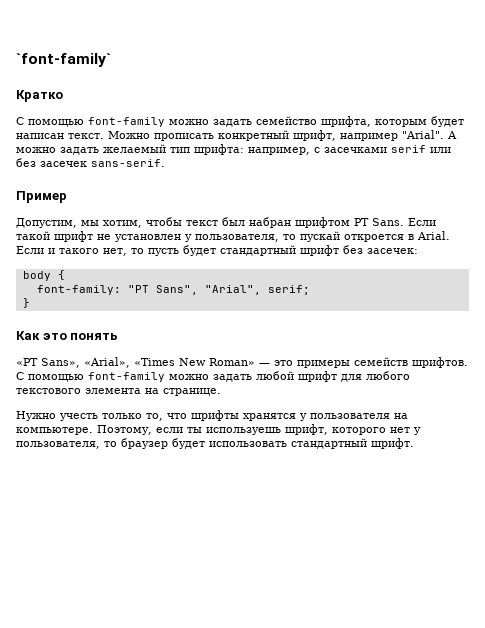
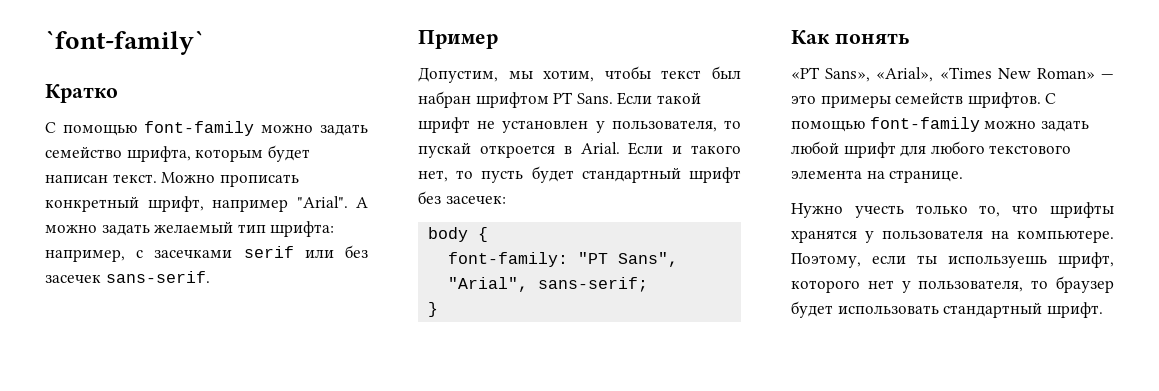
[267,285,310,295] serif; -> [538,277,649,292] sans-serif;
[42,333,67,340] это -> (830, 37) none

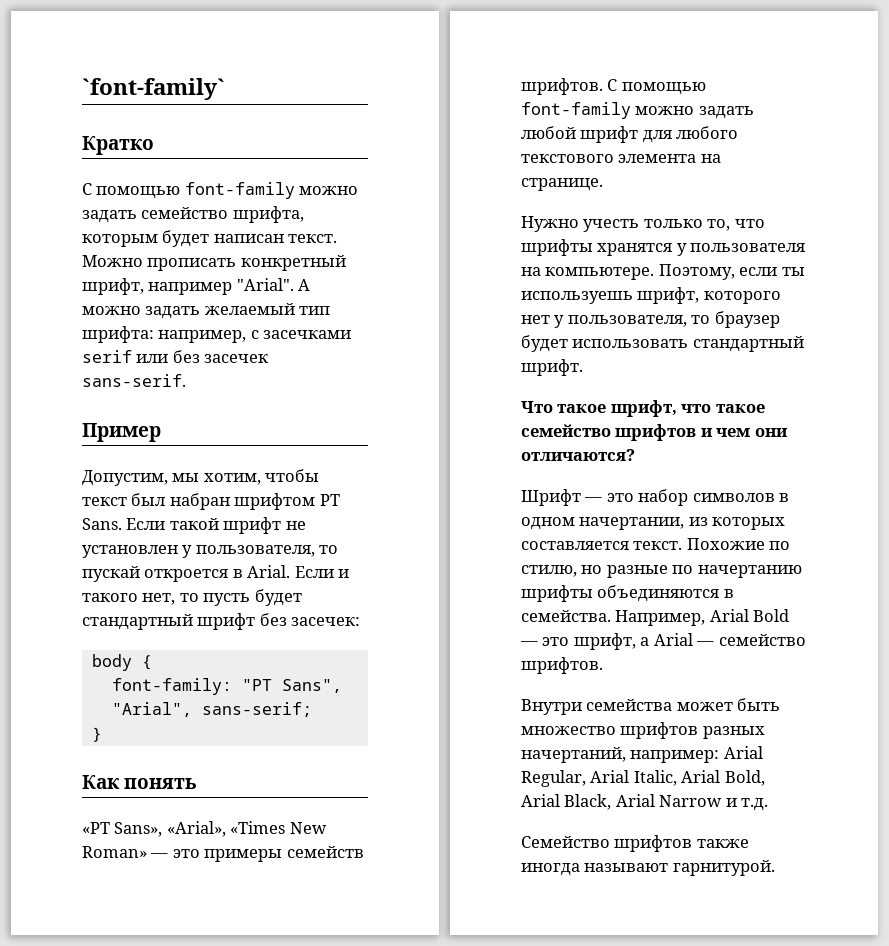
(1103, 310) none -> [521,400,765,417] [521,424,788,441] [521,449,635,461] [521,489,790,506] [521,517,786,530] [521,538,791,550] [521,565,802,578] [521,585,734,602] [521,609,790,626] [520,633,806,650] [521,657,603,674] [521,698,781,715] [521,722,765,739] [521,746,763,763] [521,770,765,787] [521,794,769,811] [521,835,749,852] [521,860,775,876] // Что такое шрифт, что такое семейство шрифтов и чем они отличаются? // Шрифт — это набор символов в одном начертании, из которых составляется текст. Похожие по стилю, но разные по начертанию шрифты объединяются в семейства. Например, Arial Bold — это шрифт, а Arial — семейство шрифтов. // Внутри семейства может быть множество шрифтов разных начертаний, например: Arial Regular, Arial Italic, Arial Bold, Arial Black, Arial Narrow и т.д. // Семейство шрифтов также иногда называют гарнитурой.

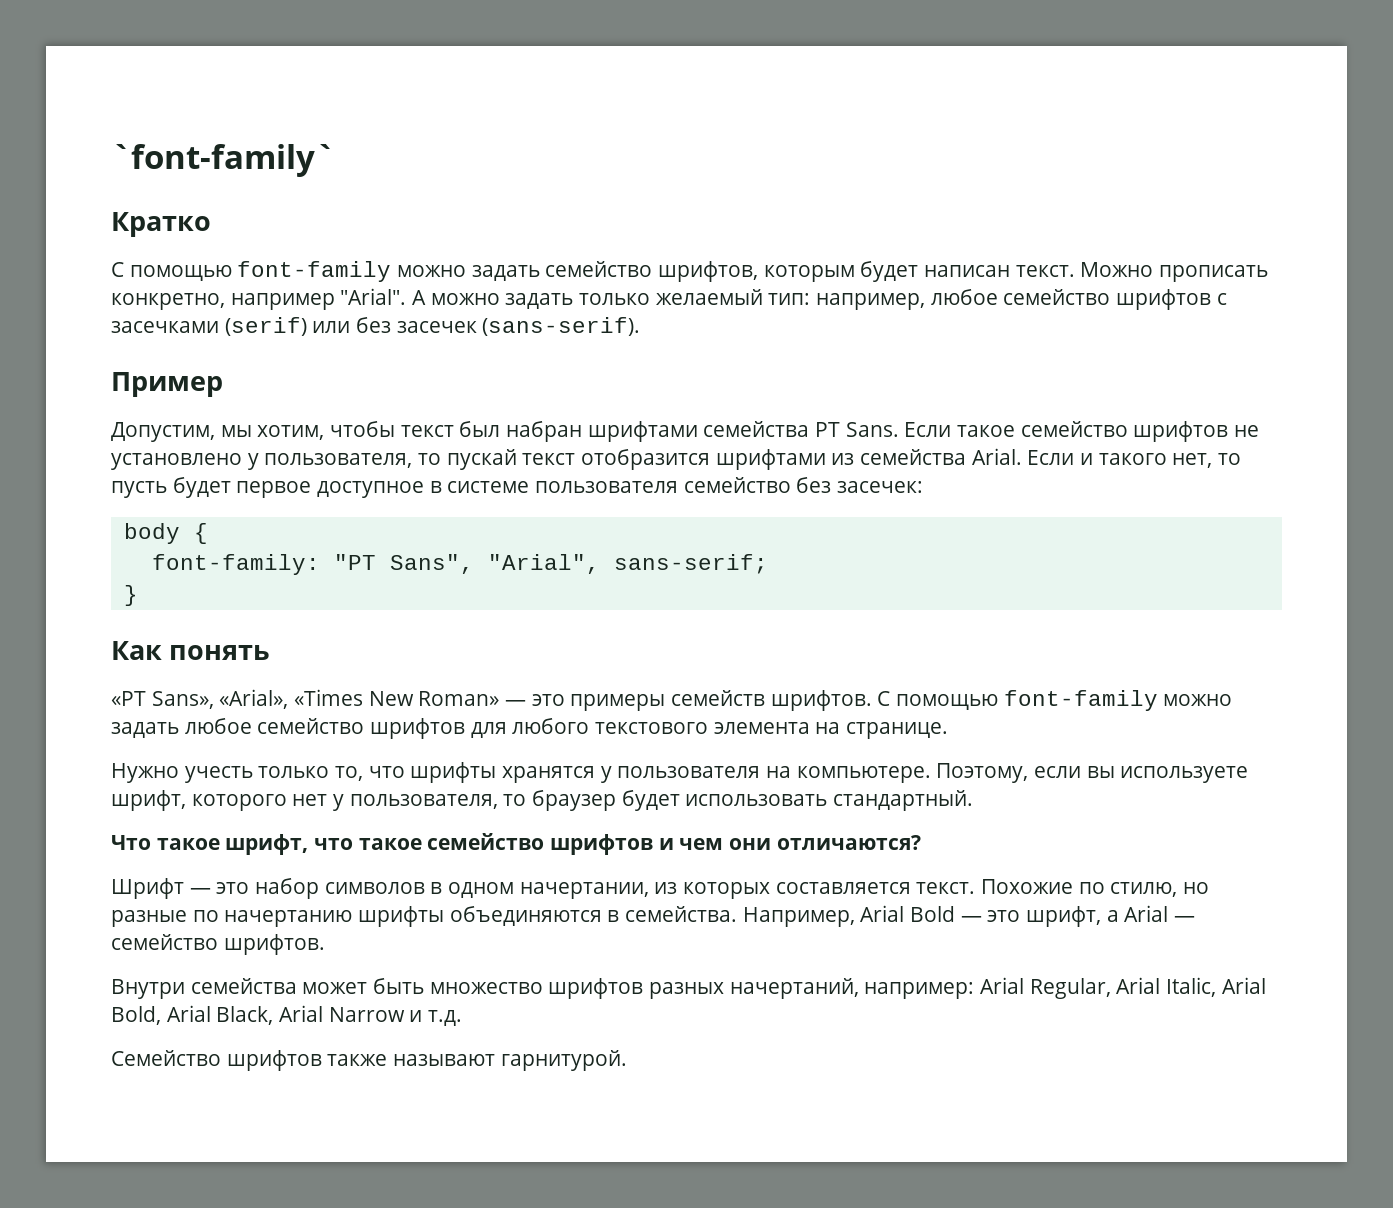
[232,206,304,223] шрифта, -> [658,261,759,282] шрифтов,
[240,255,346,271] [82,278,144,295] конкретный шрифт, -> [111,293,225,310] конкретно,
[204,303,331,315] [82,326,247,343] желаемый тип шрифта: например, -> [579,289,1212,310] только желаемый тип: например, любое семейство шрифтов
[82,350,132,363] serif -> [224,317,307,336] (serif)
[82,374,186,387] sans-serif. -> [482,317,641,336] (sans-serif).
[234,493,316,510] шрифтом -> [587,421,810,442] шрифтами семейства
[169,517,306,534] [82,545,339,558] [82,566,243,582] такой шрифт не установлен у пользователя, то пускай откроется в -> [957,421,1260,442] [111,449,967,470] такое семейство шрифтов не установлено у пользователя, то пускай текст отобразится шрифтами из семейства
[82,613,256,630] стандартный шрифт -> [236,477,791,498] первое доступное в системе пользователя семейство
[521,126,639,143] любой шрифт -> [184,718,466,739] любое семейство шрифтов
[781,267,805,276] [521,291,633,304] ты используешь -> [1086,766,1249,783] вы используете
[692,336,804,352] [521,359,583,376] стандартный шрифт. -> [833,790,974,811] стандартный.
[521,863,580,876] иногда -> (388, 1060) none

